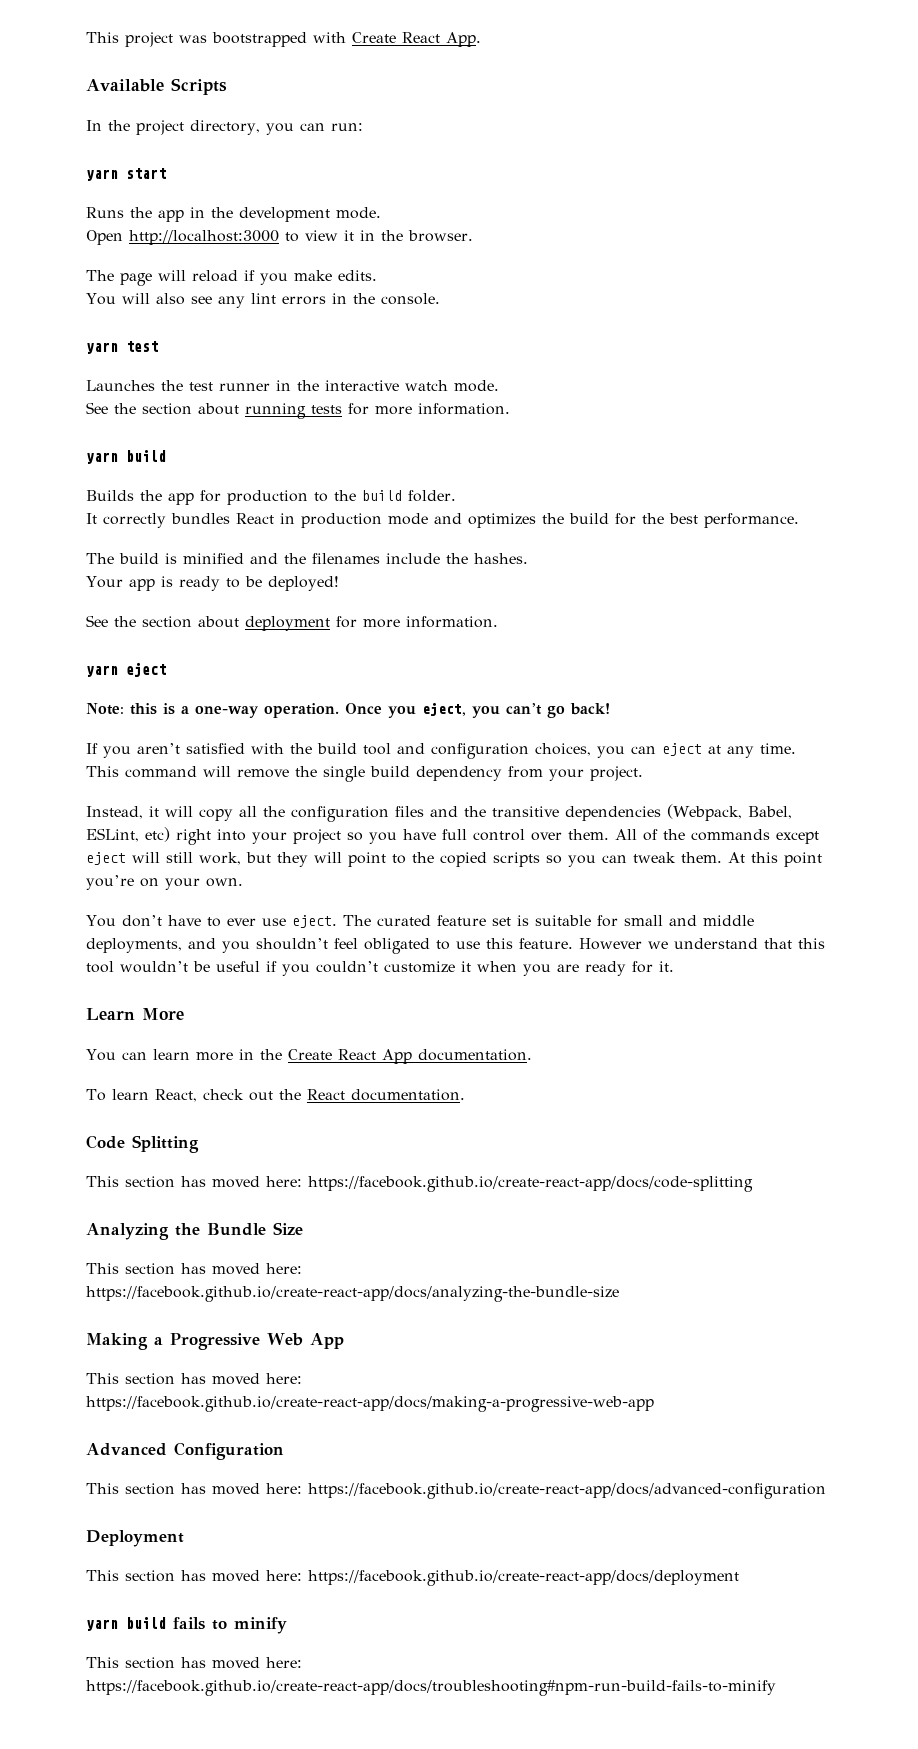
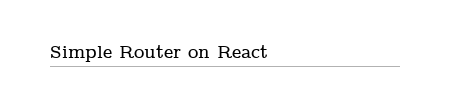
[86,32,481,47] [86,78,227,95] [86,120,363,135] [86,168,166,181] [86,207,381,222] [86,230,473,245] [86,270,377,286] [86,293,440,308] [86,341,158,354] [86,380,499,392] [86,402,510,419] [86,450,166,464] [86,490,456,505] [86,513,799,528] [86,553,528,564] [86,576,339,591] [86,615,498,631] [86,662,166,677] [86,703,610,718] [86,743,796,759] [86,766,643,782] [86,804,792,822] [86,827,819,845] [86,852,822,867] [86,875,243,890] [86,915,754,928] [86,938,825,954] [86,961,674,976] [86,1008,184,1020] [86,1049,532,1064] [86,1089,465,1102] [86,1135,199,1153] [86,1176,753,1192] [86,1222,303,1240] [86,1263,302,1275] [86,1286,619,1302] [86,1333,344,1350] [86,1373,302,1385] [86,1396,654,1412] [86,1442,284,1460] [86,1483,826,1499] [86,1530,184,1547] [86,1570,739,1586] [86,1617,287,1634] [86,1657,302,1669] [86,1680,776,1696] This project was bootstrapped with Create React App. // Available Scripts // In the project directory, you can run: // yarn start // Runs the app in the development mode. // Open http://localhost:3000 to view it in the browser. // The page will reload if you make edits. // You will also see any lint errors in the console. // yarn test // Launches the test runner in the interactive watch mode. // See the section about running tests for more information. // yarn build // Builds the app for production to the build folder. // It correctly bundles React in production mode and optimizes the build for the best performance. // The build is minified and the filenames include the hashes. // Your app is ready to be deployed! // See the section about deployment for more information. // yarn eject // Note: this is a one-way operation. Once you eject, you can’t go back! // If you aren’t satisfied with the build tool and configuration choices, you can eject at any time. This command will remove the single build dependency from your project. // Instead, it will copy all the configuration files and the transitive dependencies (Webpack, Babel, ESLint, etc) right into your project so you have full control over them. All of the commands except eject will still work, but they will point to the copied scripts so you can tweak them. At this point you’re on your own. // You don’t have to ever use eject. The curated feature set is suitable for small and middle deployments, and you shouldn’t feel obligated to use this feature. However we understand that this tool wouldn’t be useful if you couldn’t customize it when you are ready for it. // Learn More // You can learn more in the Create React App documentation. // To learn React, check out the React documentation. // Code Splitting // This section has moved here: https://facebook.github.io/create-react-app/docs/code-splitting // Analyzing the Bundle Size // This section has moved here: https://facebook.github.io/create-react-app/docs/analyzing-the-bundle-size // Making a Progressive Web App // This section has moved here: https://facebook.github.io/create-react-app/docs/making-a-progressive-web-app // Advanced Configuration // This section has moved here: https://facebook.github.io/create-react-app/docs/advanced-configuration // Deployment // This section has moved here: https://facebook.github.io/create-react-app/docs/deployment // yarn build fails to minify // This section has moved here: https://facebook.github.io/create-react-app/docs/troubleshooting#npm-run-build-fails-to-minify -> [50,45,268,62] Simple Router on React

